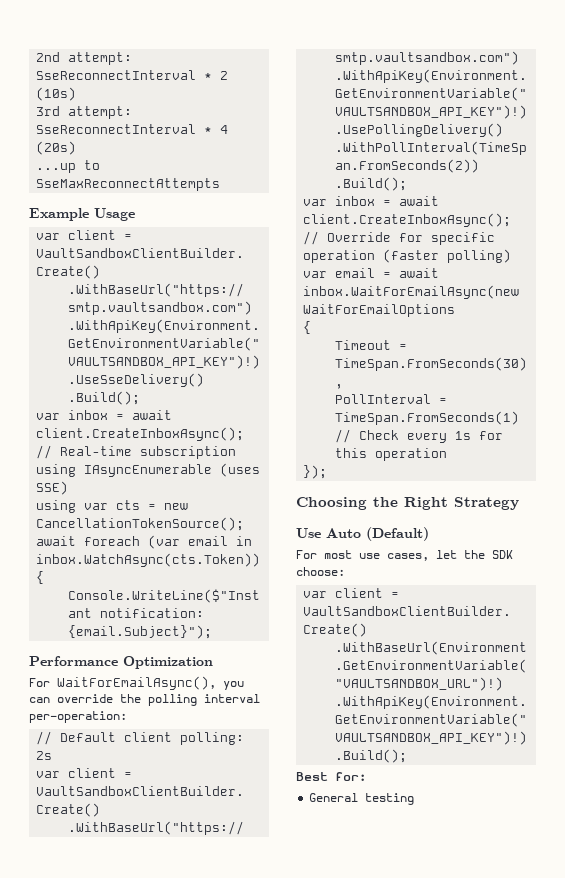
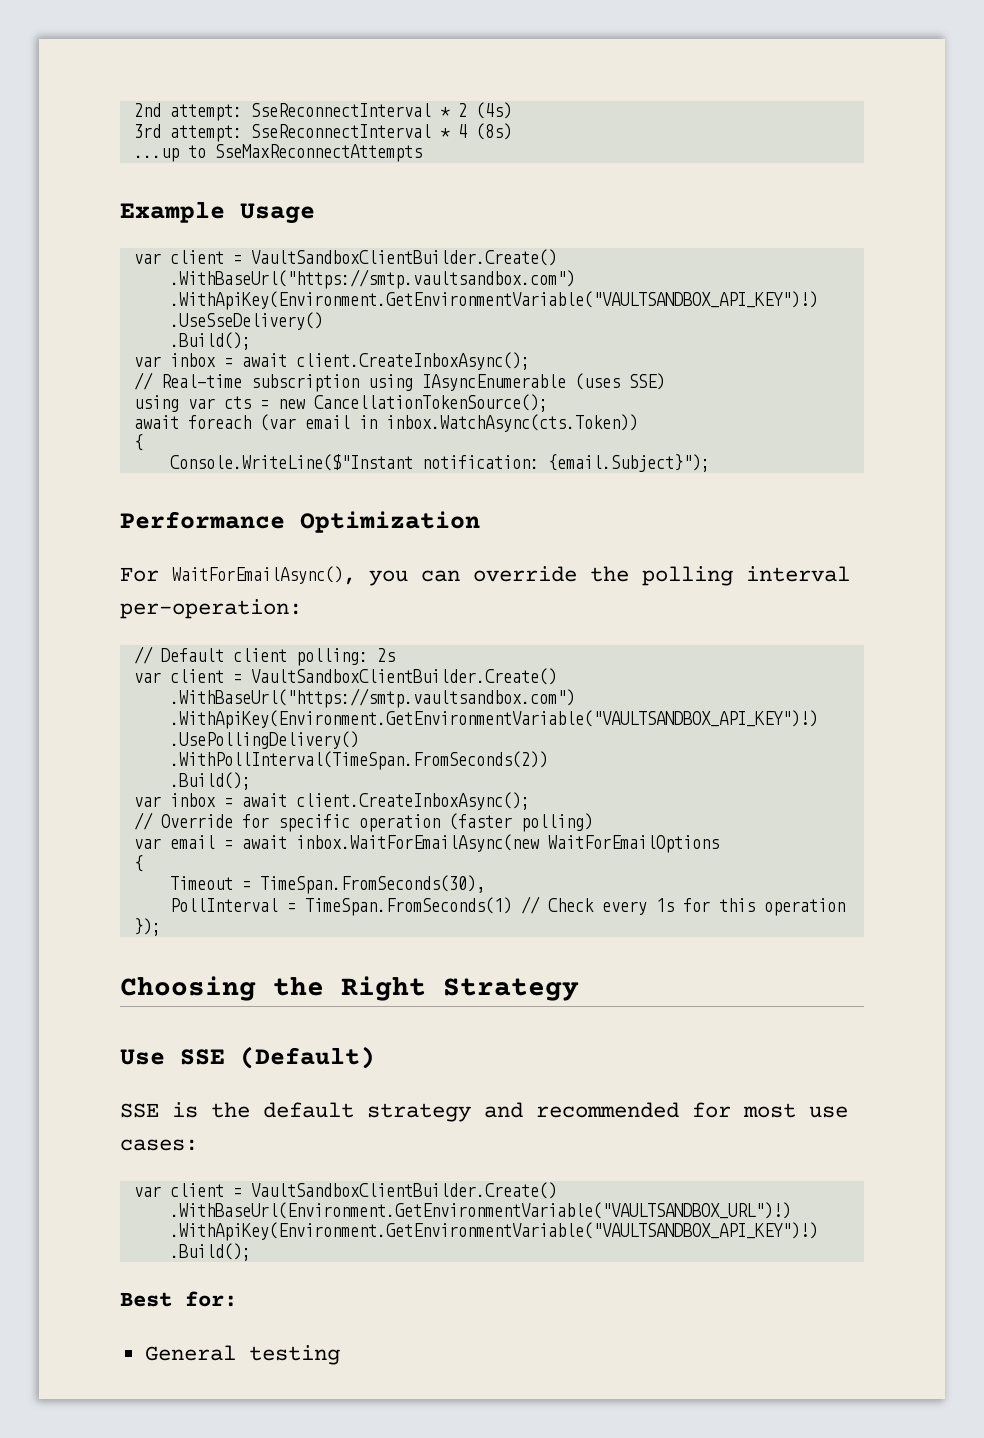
[36,87,77,101] (10s) -> [475,102,512,119] (4s)
[36,141,77,155] (20s) -> [475,123,512,140] (8s)
[326,528,361,538] Auto -> [180,1049,225,1065] SSE
[296,550,513,561] [296,567,345,576] For most use cases, let the SDK choose: -> [120,1102,848,1122] [120,1139,198,1151] SSE is the default strategy and recommended for most use cases:

